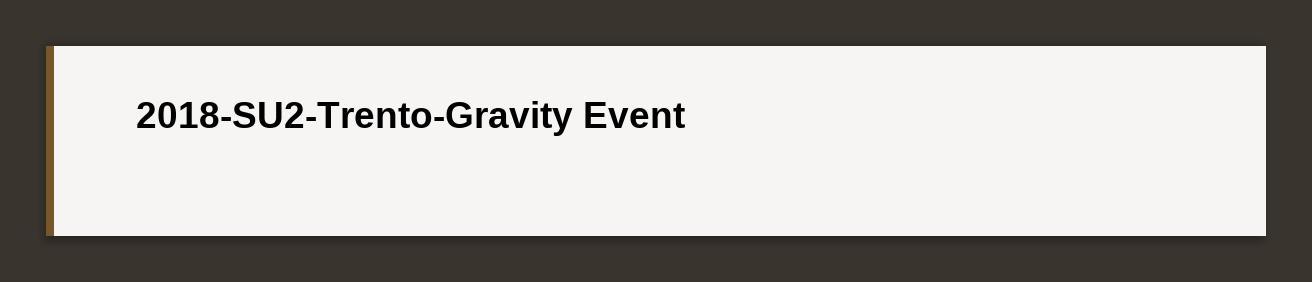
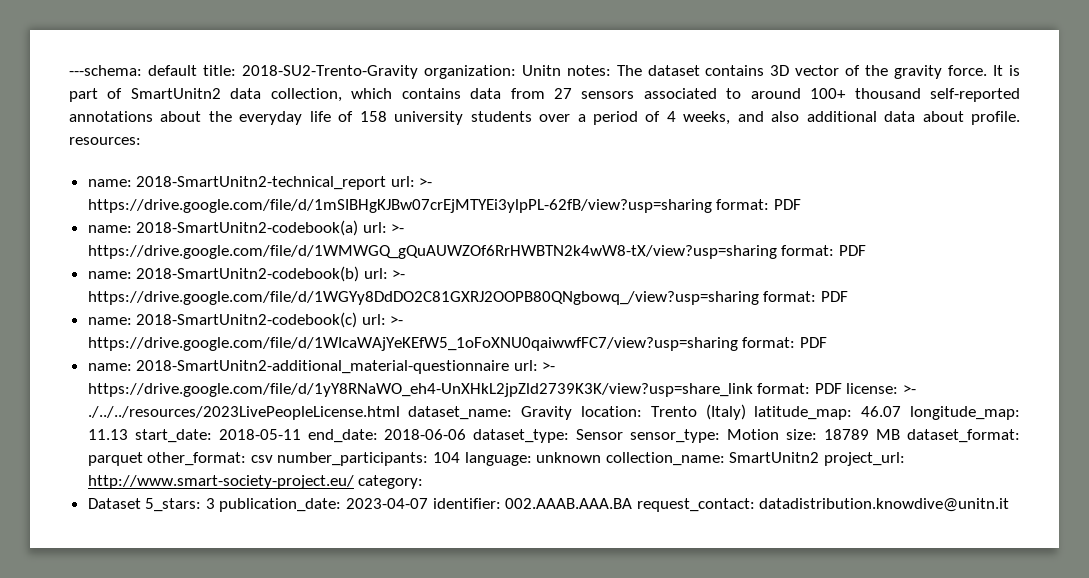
[136,101,685,136] 2018-SU2-Trento-Gravity Event -> [69,65,1020,79] [69,88,1020,102] [69,111,1021,125] [69,137,141,145] [87,176,433,190] [87,199,801,213] [87,220,405,236] [87,245,866,259] [87,266,406,282] [87,291,848,305] [87,312,404,328] [87,337,827,351] [87,360,556,374] [87,383,917,397] [87,404,1020,420] [87,429,1020,443] [87,452,906,466] [87,475,424,489] [87,498,1010,512] ---schema: default title: 2018-SU2-Trento-Gravity organization: Unitn notes: The dataset contains 3D vector of the gravity force. It is part of SmartUnitn2 data collection, which contains data from 27 sensors associated to around 100+ thousand self-reported annotations about the everyday life of 158 university students over a period of 4 weeks, and also additional data about profile. resources: // name: 2018-SmartUnitn2-technical_report url: >- https://drive.google.com/file/d/1mSIBHgKJBw07crEjMTYEi3ylpPL-62fB/view?usp=sharing format: PDF // name: 2018-SmartUnitn2-codebook(a) url: >- https://drive.google.com/file/d/1WMWGQ_gQuAUWZOf6RrHWBTN2k4wW8-tX/view?usp=sharing format: PDF // name: 2018-SmartUnitn2-codebook(b) url: >- https://drive.google.com/file/d/1WGYy8DdDO2C81GXRJ2OOPB80QNgbowq_/view?usp=sharing format: PDF // name: 2018-SmartUnitn2-codebook(c) url: >- https://drive.google.com/file/d/1WIcaWAjYeKEfW5_1oFoXNU0qaiwwfFC7/view?usp=sharing format: PDF // name: 2018-SmartUnitn2-additional_material-questionnaire url: >- https://drive.google.com/file/d/1yY8RNaWO_eh4-UnXHkL2jpZld2739K3K/view?usp=share_link format: PDF license: >- ./../../resources/2023LivePeopleLicense.html dataset_name: Gravity location: Trento (Italy) latitude_map: 46.07 longitude_map: 11.13 start_date: 2018-05-11 end_date: 2018-06-06 dataset_type: Sensor sensor_type: Motion size: 18789 MB dataset_format: parquet other_format: csv number_participants: 104 language: unknown collection_name: SmartUnitn2 project_url: http://www.smart-society-project.eu/ category: // Dataset 5_stars: 3 publication_date: 2023-04-07 identifier: 002.AAAB.AAA.BA request_contact: datadistribution.knowdive@unitn.it

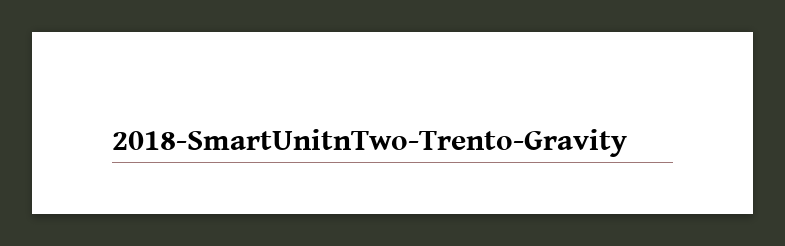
[69,65,1020,79] [69,88,1020,102] [69,111,1021,125] [69,137,141,145] [87,176,433,190] [87,199,801,213] [87,220,405,236] [87,245,866,259] [87,266,406,282] [87,291,848,305] [87,312,404,328] [87,337,827,351] [87,360,556,374] [87,383,917,397] [87,404,1020,420] [87,429,1020,443] [87,452,906,466] [87,475,424,489] [87,498,1010,512] ---schema: default title: 2018-SU2-Trento-Gravity organization: Unitn notes: The dataset contains 3D vector of the gravity force. It is part of SmartUnitn2 data collection, which contains data from 27 sensors associated to around 100+ thousand self-reported annotations about the everyday life of 158 university students over a period of 4 weeks, and also additional data about profile. resources: // name: 2018-SmartUnitn2-technical_report url: >- https://drive.google.com/file/d/1mSIBHgKJBw07crEjMTYEi3ylpPL-62fB/view?usp=sharing format: PDF // name: 2018-SmartUnitn2-codebook(a) url: >- https://drive.google.com/file/d/1WMWGQ_gQuAUWZOf6RrHWBTN2k4wW8-tX/view?usp=sharing format: PDF // name: 2018-SmartUnitn2-codebook(b) url: >- https://drive.google.com/file/d/1WGYy8DdDO2C81GXRJ2OOPB80QNgbowq_/view?usp=sharing format: PDF // name: 2018-SmartUnitn2-codebook(c) url: >- https://drive.google.com/file/d/1WIcaWAjYeKEfW5_1oFoXNU0qaiwwfFC7/view?usp=sharing format: PDF // name: 2018-SmartUnitn2-additional_material-questionnaire url: >- https://drive.google.com/file/d/1yY8RNaWO_eh4-UnXHkL2jpZld2739K3K/view?usp=share_link format: PDF license: >- ./../../resources/2023LivePeopleLicense.html dataset_name: Gravity location: Trento (Italy) latitude_map: 46.07 longitude_map: 11.13 start_date: 2018-05-11 end_date: 2018-06-06 dataset_type: Sensor sensor_type: Motion size: 18789 MB dataset_format: parquet other_format: csv number_participants: 104 language: unknown collection_name: SmartUnitn2 project_url: http://www.smart-society-project.eu/ category: // Dataset 5_stars: 3 publication_date: 2023-04-07 identifier: 002.AAAB.AAA.BA request_contact: datadistribution.knowdive@unitn.it -> [112,129,627,157] 2018-SmartUnitnTwo-Trento-Gravity

